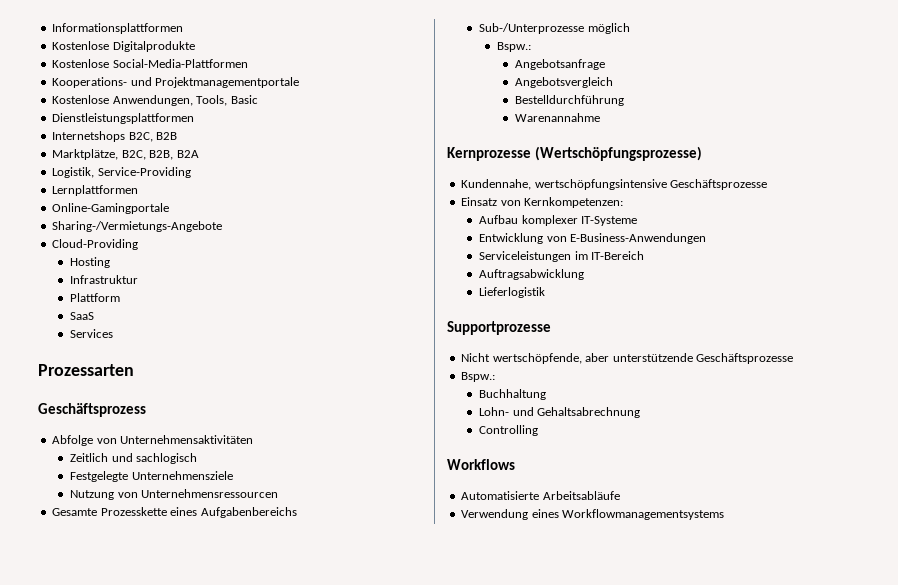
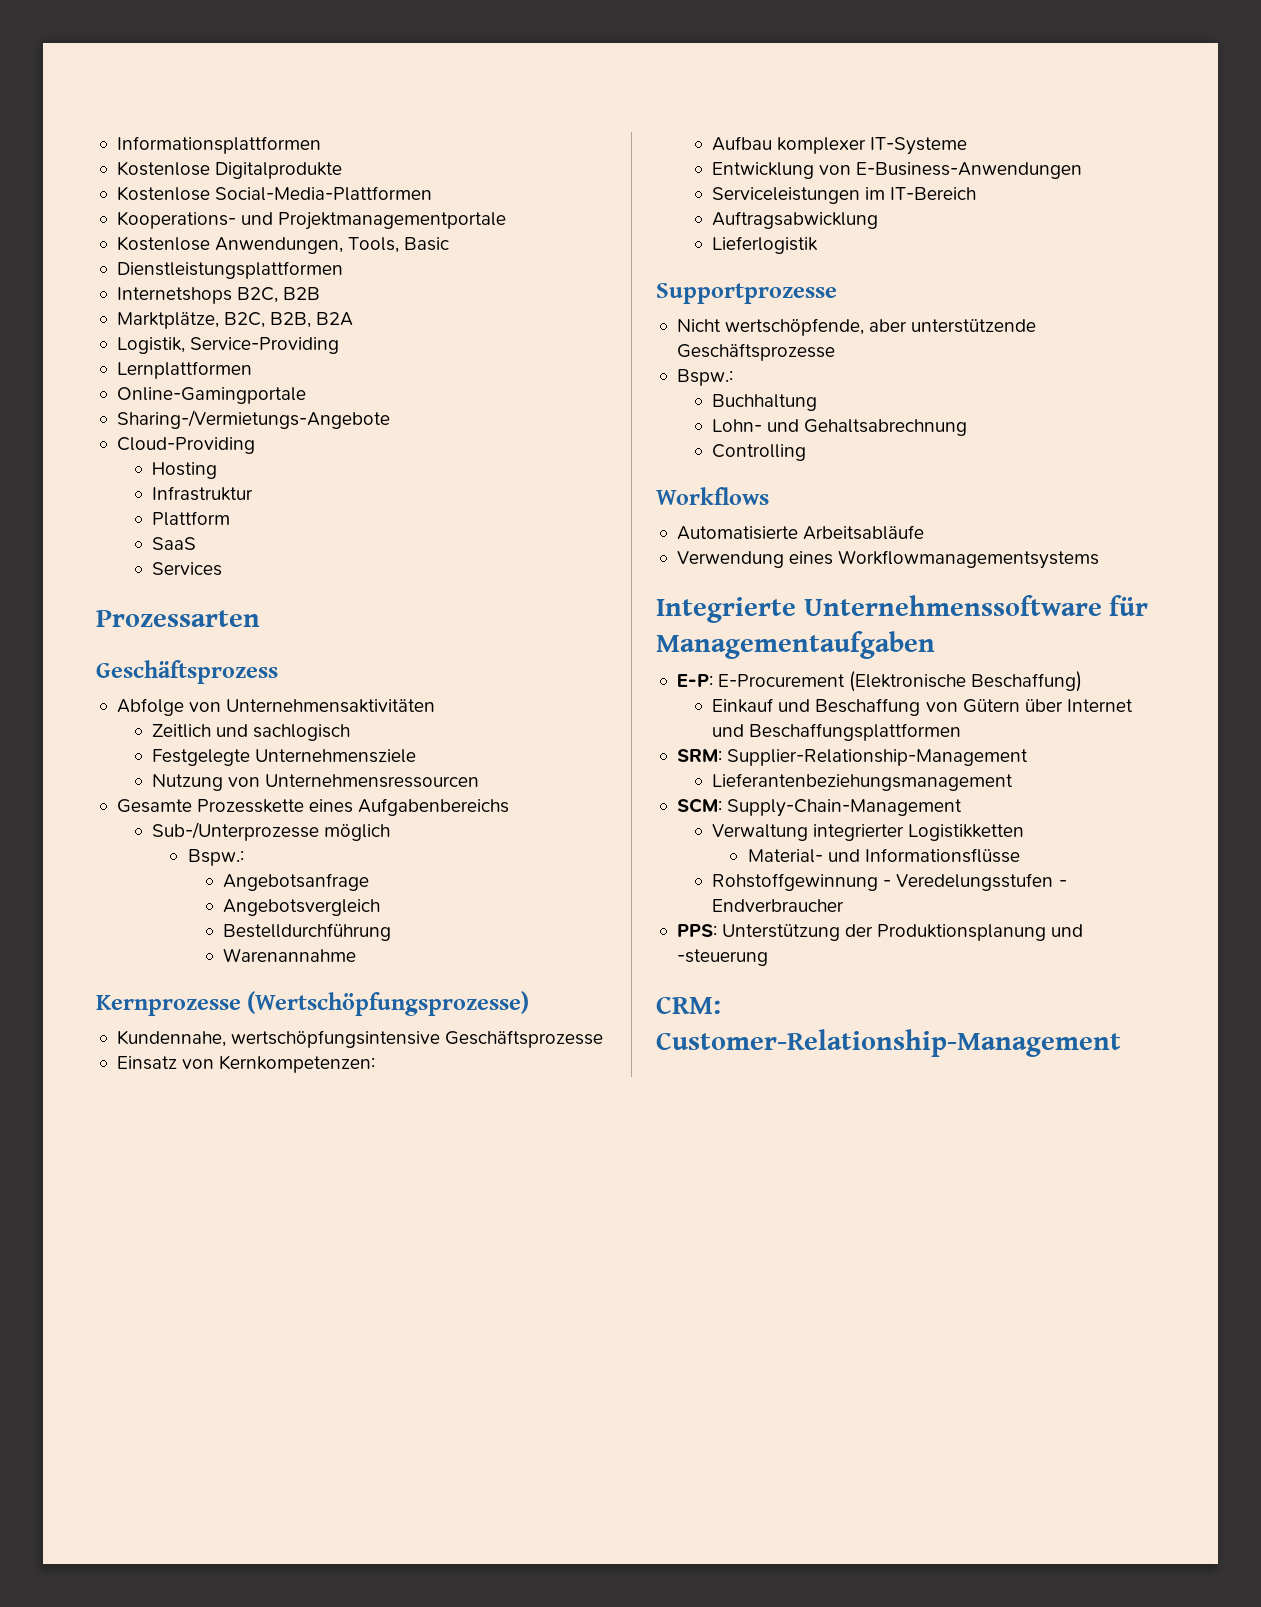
(725, 514) none -> [656,595,1149,623] [656,631,935,659] [676,671,1083,692] [712,698,1134,716] [712,723,962,741] [676,749,1029,766] [712,773,1014,791] [676,798,963,817] [712,824,1025,841] [747,848,1020,863] [712,873,1067,891] [712,899,845,912] [676,924,1084,941] [676,949,768,966] [656,996,721,1014] [656,1029,1121,1057] // Integrierte Unternehmenssoftware für Managementaufgaben // E-P: E-Procurement (Elektronische Beschaffung) // Einkauf und Beschaffung von Gütern über Internet und Beschaffungsplattformen // SRM: Supplier-Relationship-Management // Lieferantenbeziehungsmanagement // SCM: Supply-Chain-Management // Verwaltung integrierter Logistikketten // Material- und Informationsflüsse // Rohstoffgewinnung - Veredelungsstufen - Endverbraucher // PPS: Unterstützung der Produktionsplanung und -steuerung // CRM: Customer-Relationship-Management

